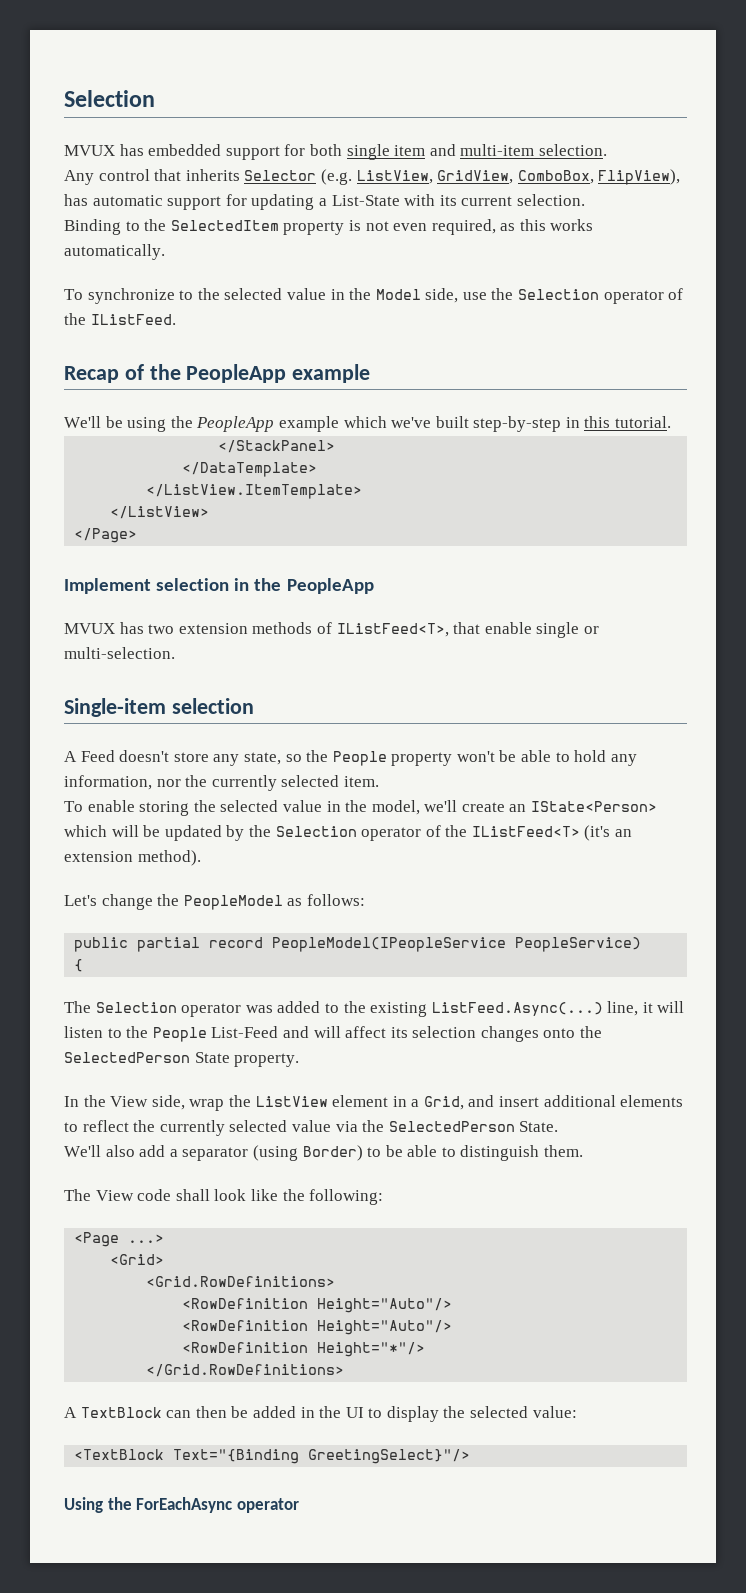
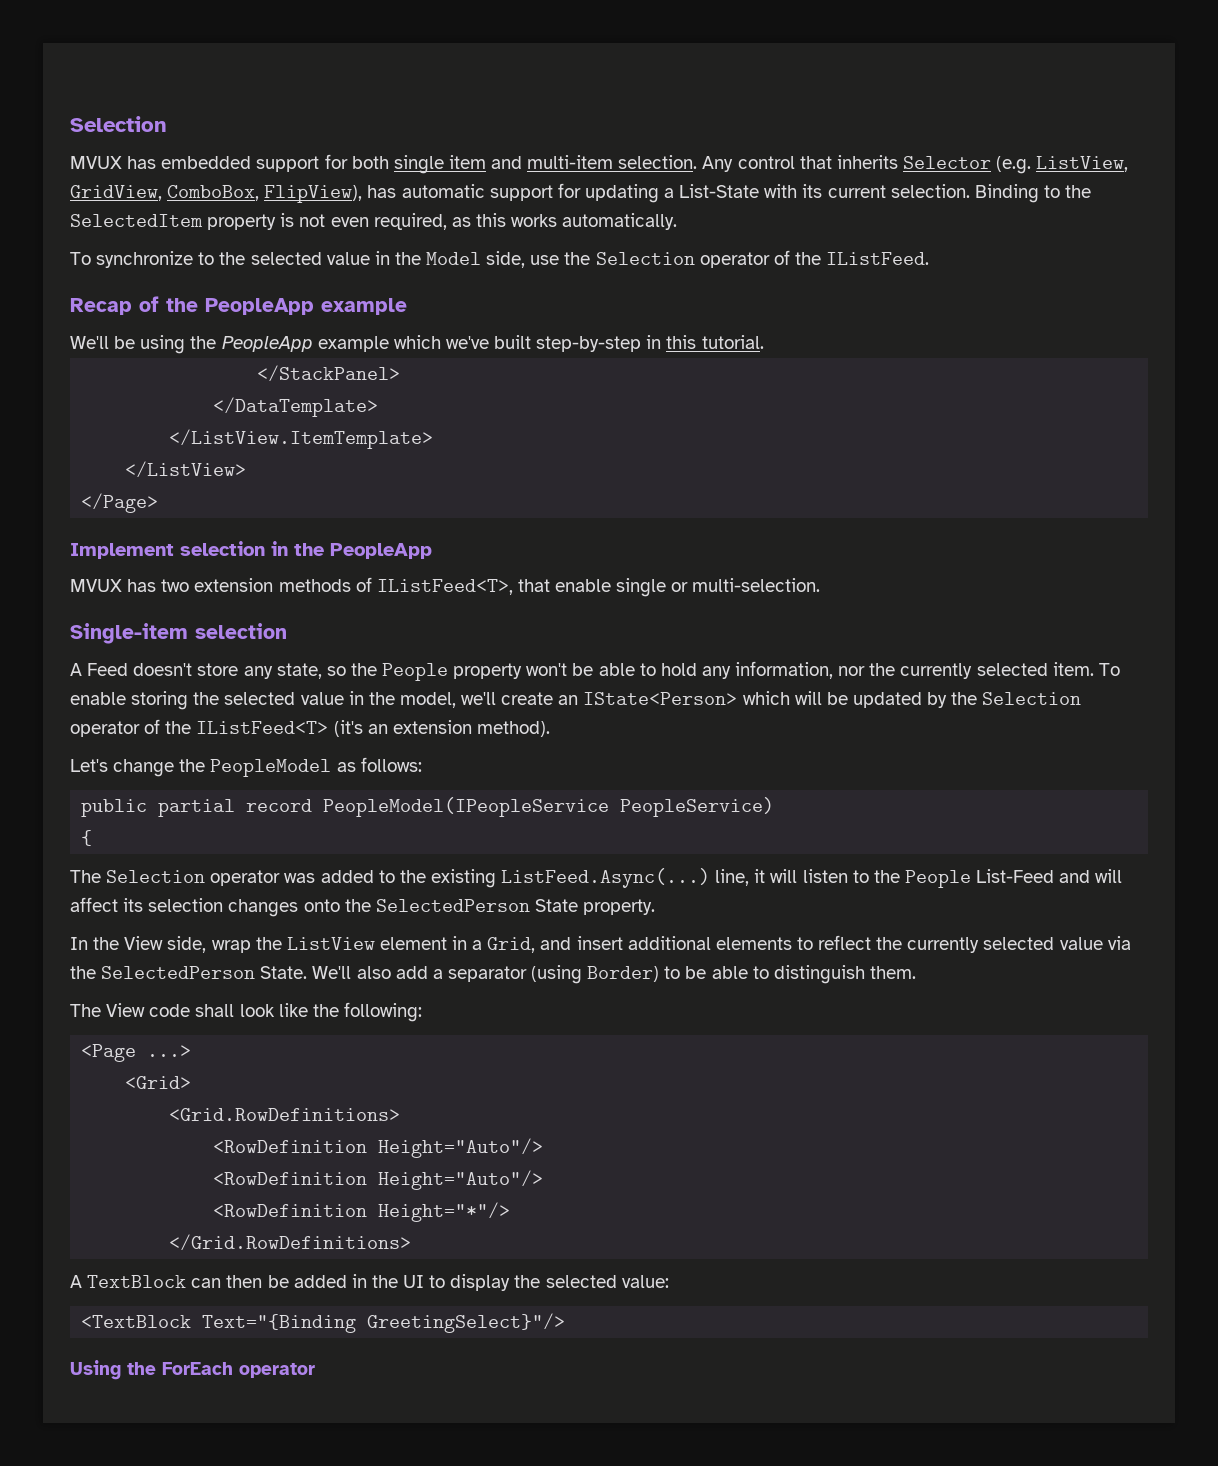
(607, 150) // -> (698, 162) none
(585, 200) // -> (970, 191) none
(379, 781) // -> (1094, 669) none
(559, 1126) // -> (308, 972) none
[136,1497,233,1513] ForEachAsync -> [162,1362,233,1375] ForEach

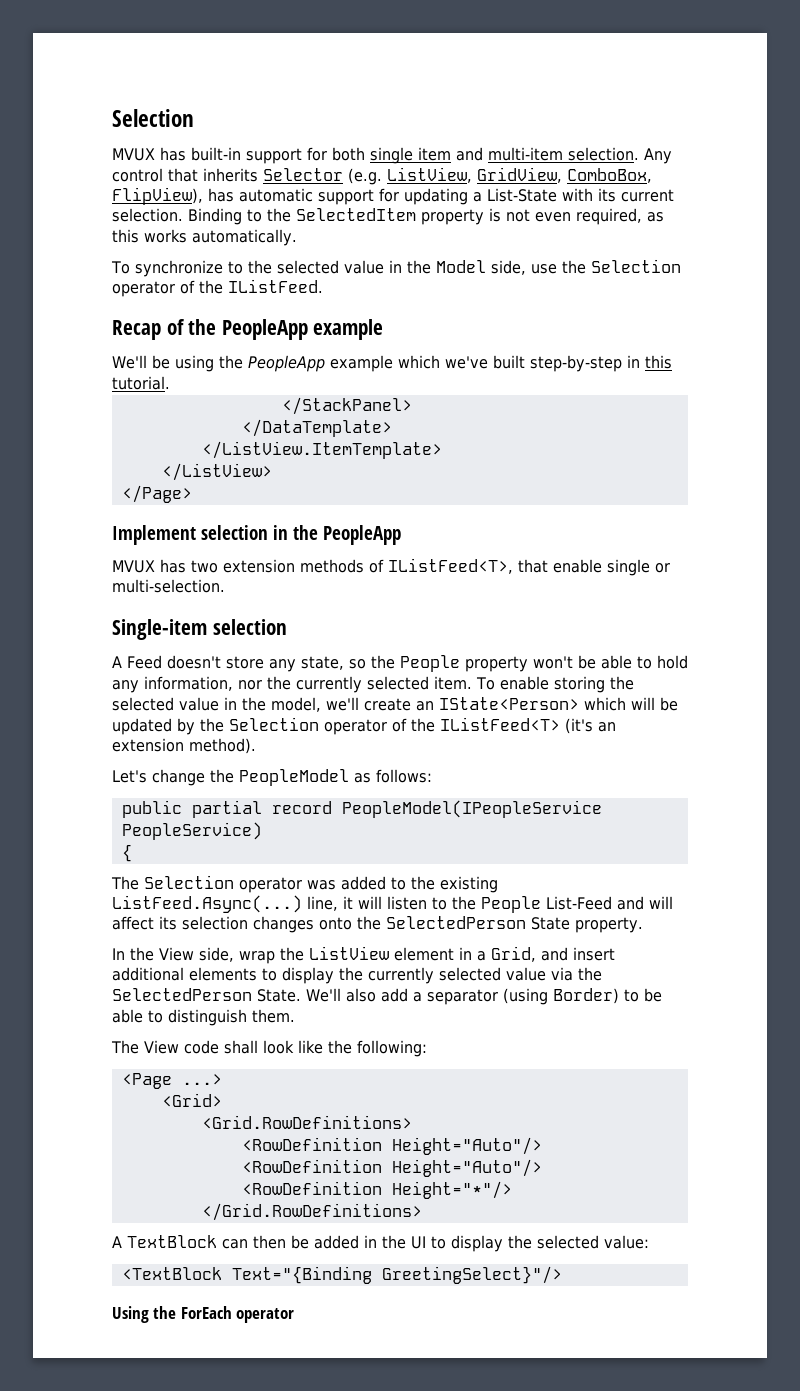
[161,156,252,169] embedded -> [191,147,241,161] built-in
[818,935,872,950] reflect -> [282,967,334,984] display

